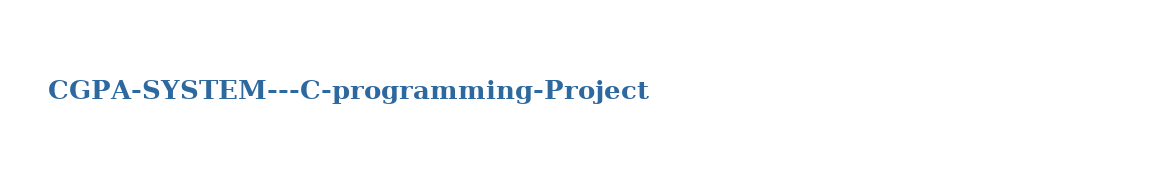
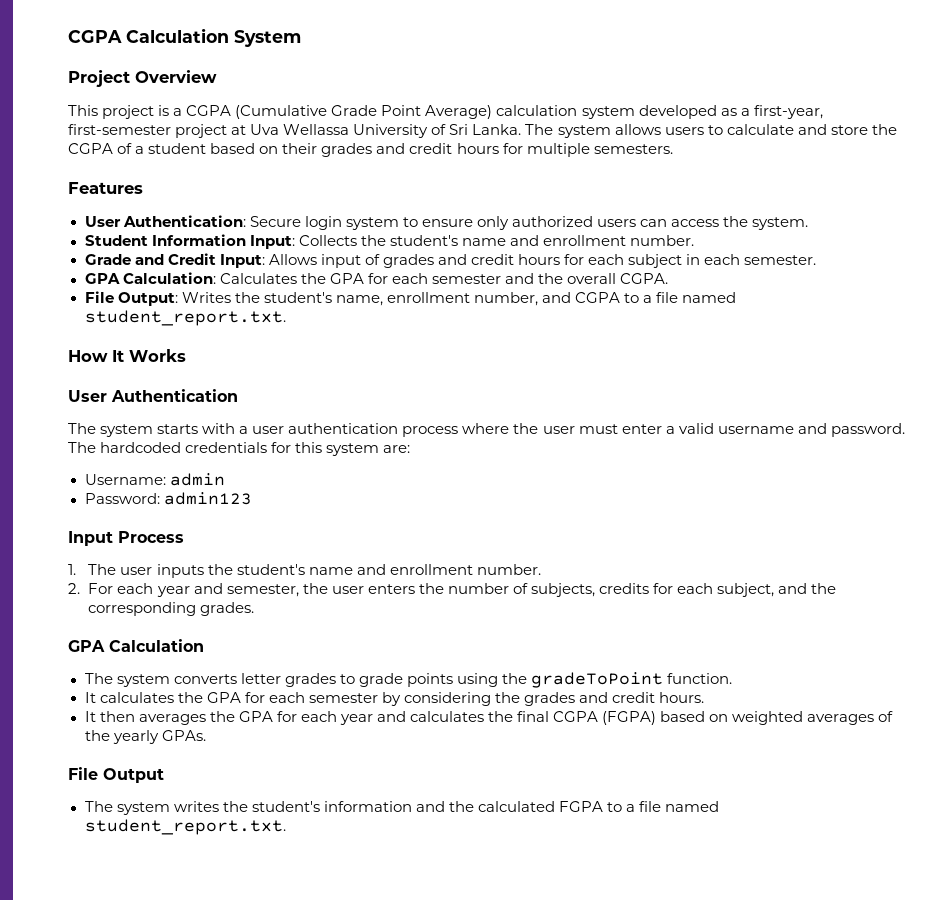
[48,80,649,104] CGPA-SYSTEM---C-programming-Project -> [68,28,301,47] [68,70,217,87] [68,105,823,119] [68,124,897,138] [68,143,673,157] [68,182,143,194] [84,215,809,230] [84,234,694,249] [84,253,817,268] [84,272,669,284] [84,291,737,306] [84,310,286,326] [68,349,186,362] [68,389,238,402] [68,423,905,437] [68,442,411,456] [84,473,225,486] [84,492,252,505] [68,531,184,546] [68,564,541,578] [68,583,837,597] [88,602,255,616] [68,639,204,652] [84,672,733,688] [84,692,705,706] [84,711,894,725] [84,730,206,744] [68,767,164,783] [84,801,720,815] [84,819,286,835] CGPA Calculation System // Project Overview // This project is a CGPA (Cumulative Grade Point Average) calculation system developed as a first-year, first-semester project at Uva Wellassa University of Sri Lanka. The system allows users to calculate and store the CGPA of a student based on their grades and credit hours for multiple semesters. // Features // User Authentication: Secure login system to ensure only authorized users can access the system. // Student Information Input: Collects the student's name and enrollment number. // Grade and Credit Input: Allows input of grades and credit hours for each subject in each semester. // GPA Calculation: Calculates the GPA for each semester and the overall CGPA. // File Output: Writes the student's name, enrollment number, and CGPA to a file named student_report.txt. // How It Works // User Authentication // The system starts with a user authentication process where the user must enter a valid username and password. The hardcoded credentials for this system are: // Username: admin // Password: admin123 // Input Process // 1. The user inputs the student's name and enrollment number. // 2. For each year and semester, the user enters the number of subjects, credits for each subject, and the corresponding grades. // GPA Calculation // The system converts letter grades to grade points using the gradeToPoint function. // It calculates the GPA for each semester by considering the grades and credit hours. // It then averages the GPA for each year and calculates the final CGPA (FGPA) based on weighted averages of the yearly GPAs. // File Output // The system writes the student's information and the calculated FGPA to a file named student_report.txt.

